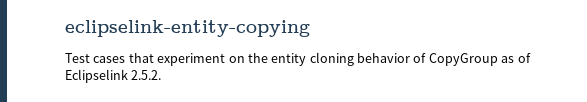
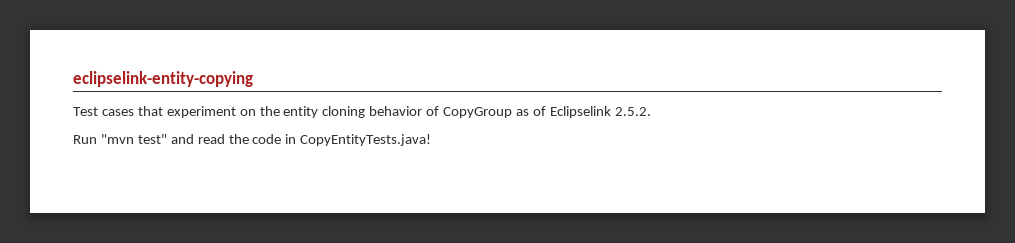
(162, 75) none -> [73,134,432,146] // Run "mvn test" and read the code in CopyEntityTests.java!

